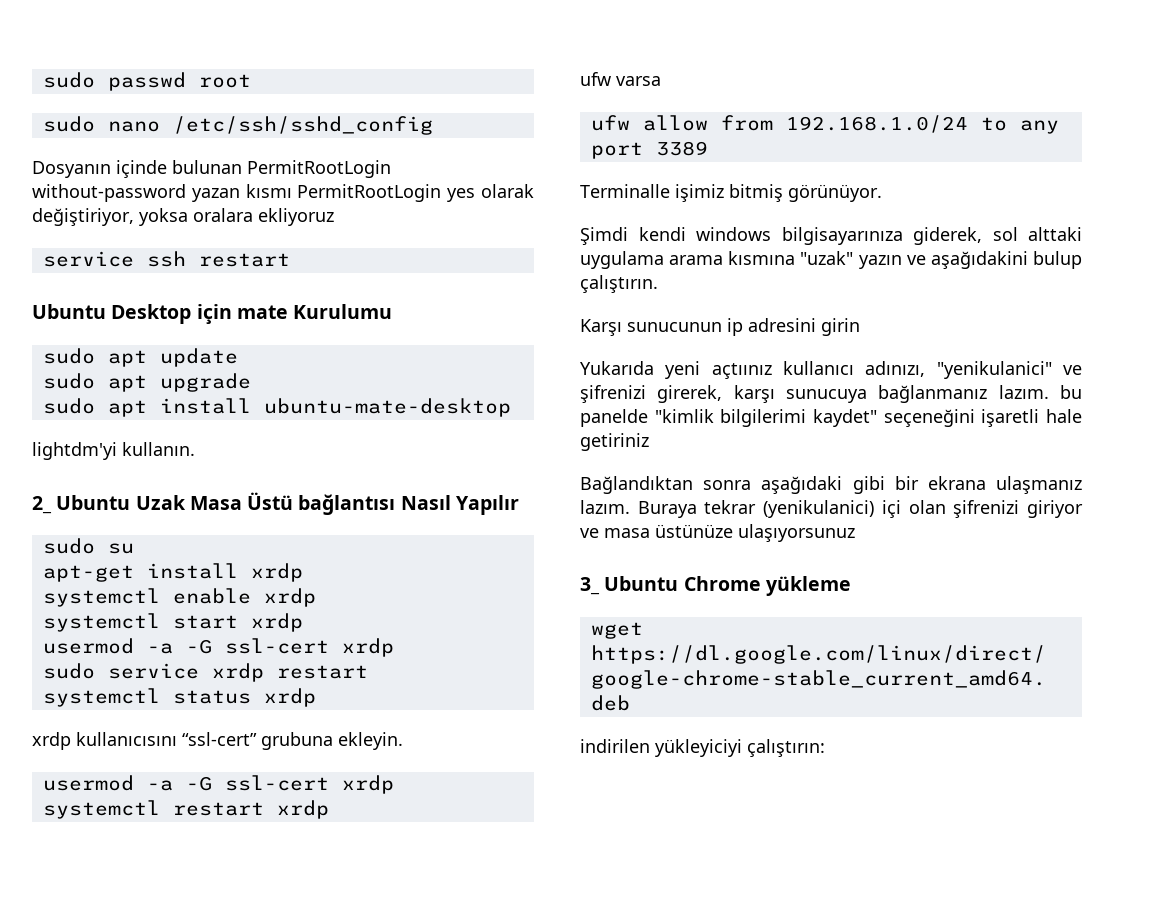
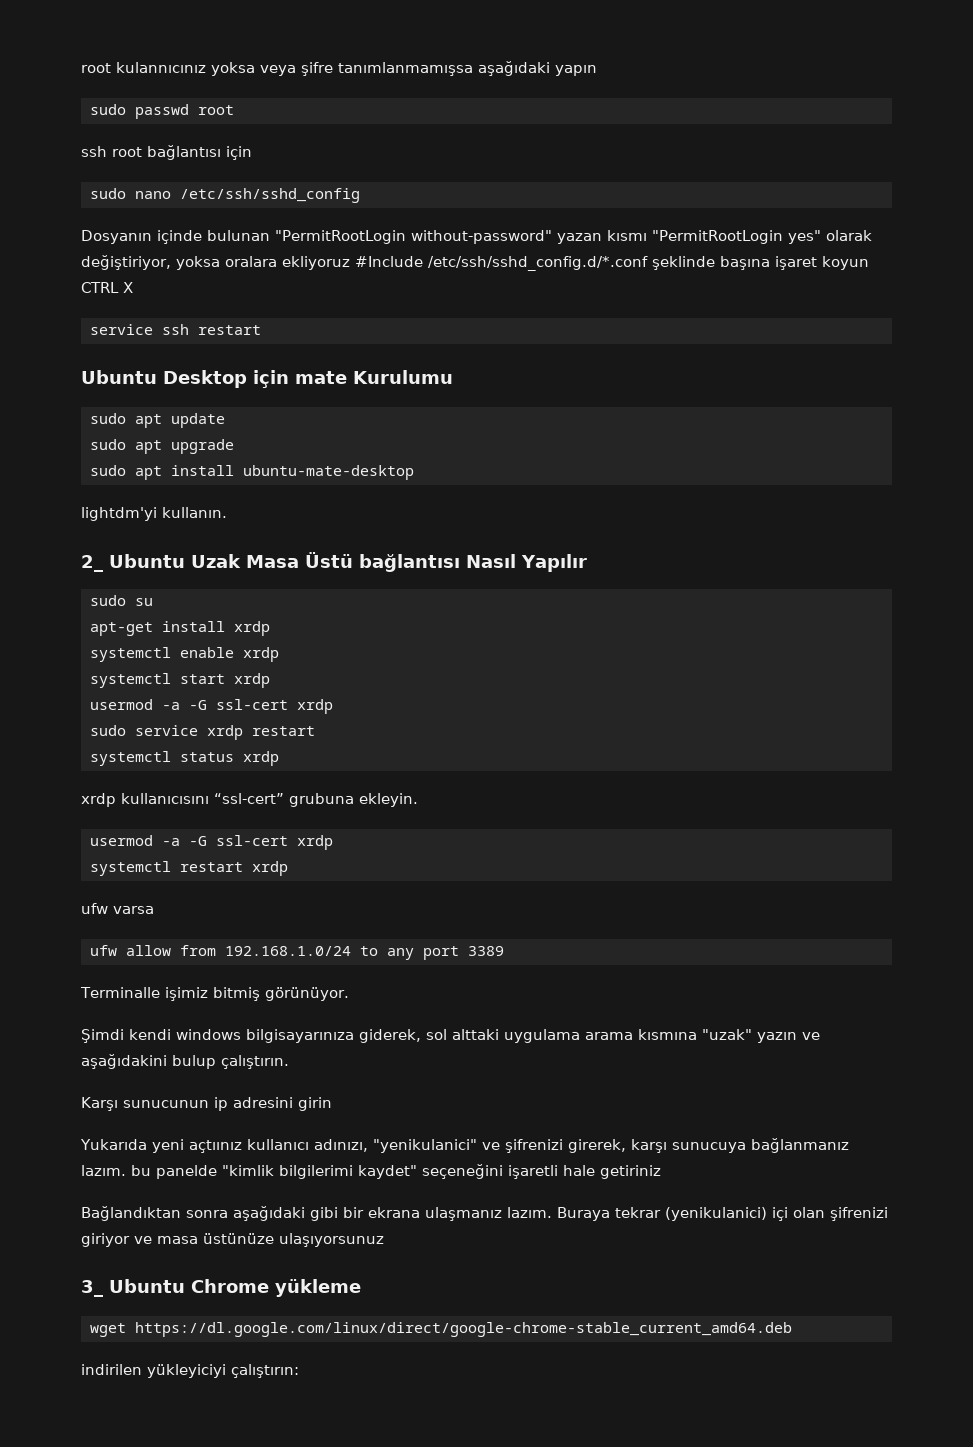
(42, 80) none -> [81,61,597,76] root kulannıcınız yoksa veya şifre tanımlanmamışsa aşağıdaki yapın //
(251, 81) none -> [81,145,252,160] // ssh root bağlantısı için
[247,160,391,178] [32,184,476,202] PermitRootLogin without-password yazan kısmı PermitRootLogin yes -> [275,230,821,244] "PermitRootLogin without-password" yazan kısmı "PermitRootLogin yes"
(334, 217) none -> [355,256,869,271] [81,282,133,293] #Include /etc/ssh/sshd_config.d/*.conf şeklinde başına işaret koyun CTRL X

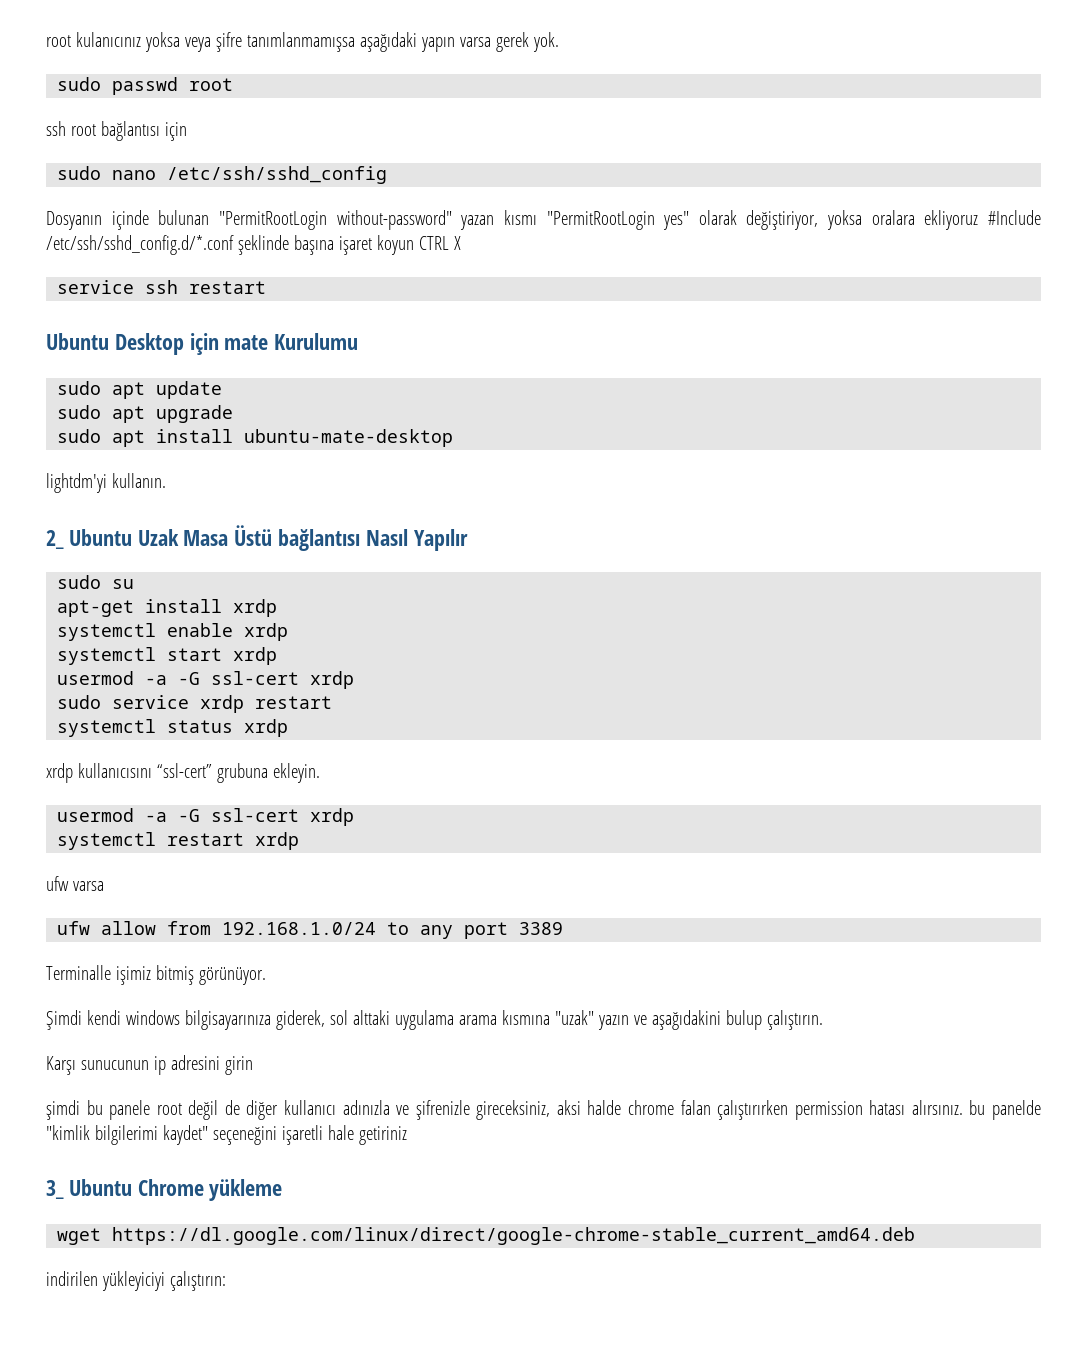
[81,62,206,73] root kulannıcınız -> [46,32,141,47] root kulanıcınız
(597, 70) none -> [459,32,559,52] varsa gerek yok.
[80,1138,849,1153] [81,1165,126,1176] Yukarıda yeni açtıınız kullanıcı adınızı, "yenikulanici" ve şifrenizi girerek, karşı sunucuya bağlanmanız lazım. -> [46,1100,963,1120] şimdi bu panele root değil de diğer kullanıcı adınızla ve şifrenizle gireceksiniz, aksi halde chrome falan çalıştırırken permission hatası alırsınız.
[81,1206,888,1221] [81,1233,384,1247] // Bağlandıktan sonra aşağıdaki gibi bir ekrana ulaşmanız lazım. Buraya tekrar (yenikulanici) içi olan şifrenizi giriyor ve masa üstünüze ulaşıyorsunuz -> (407, 1135) none

